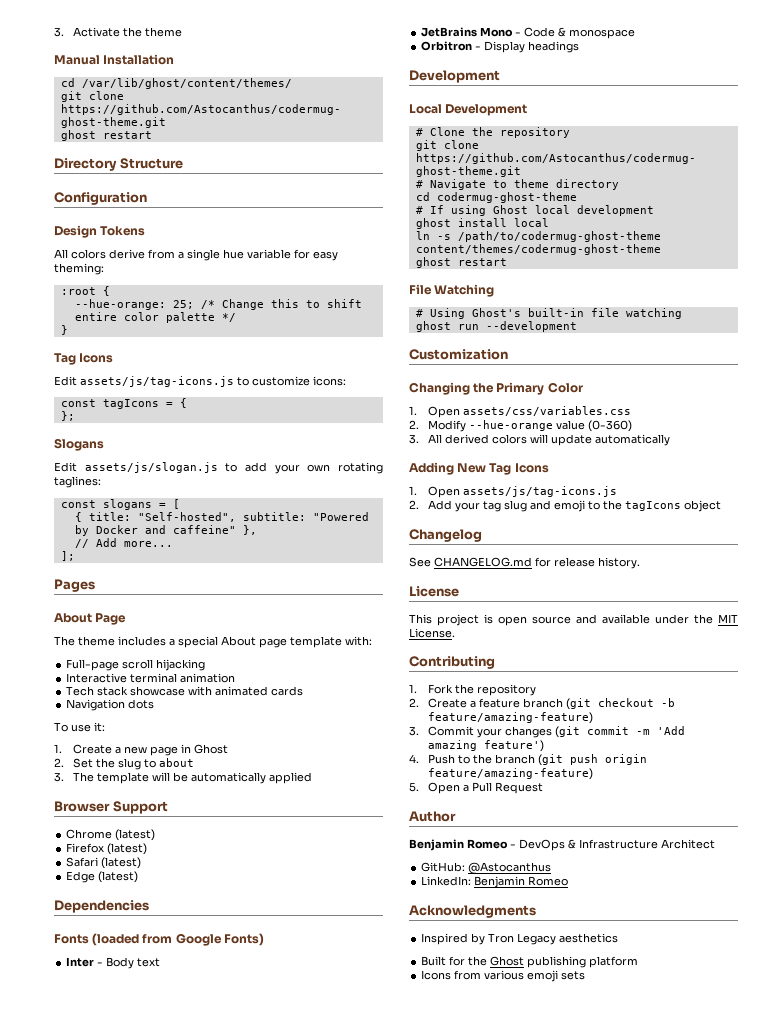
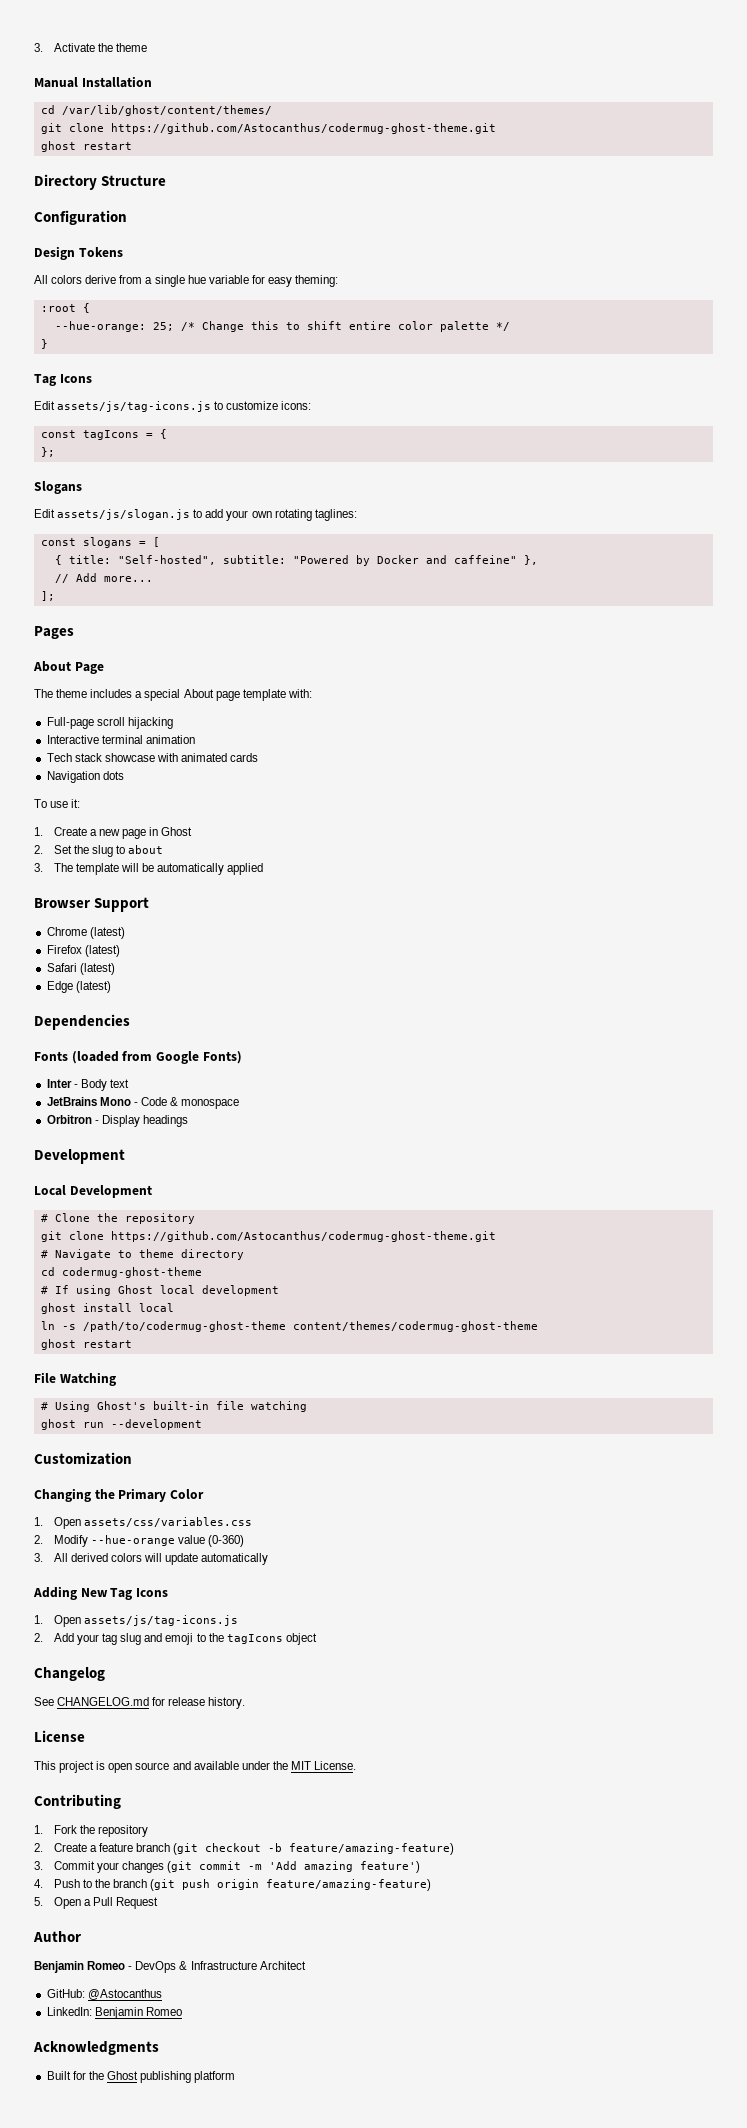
[421,933,619,945] // Inspired by Tron Legacy aesthetics -> (159, 2048) none
[421,970,586,982] // Icons from various emoji sets -> (236, 2077) none

